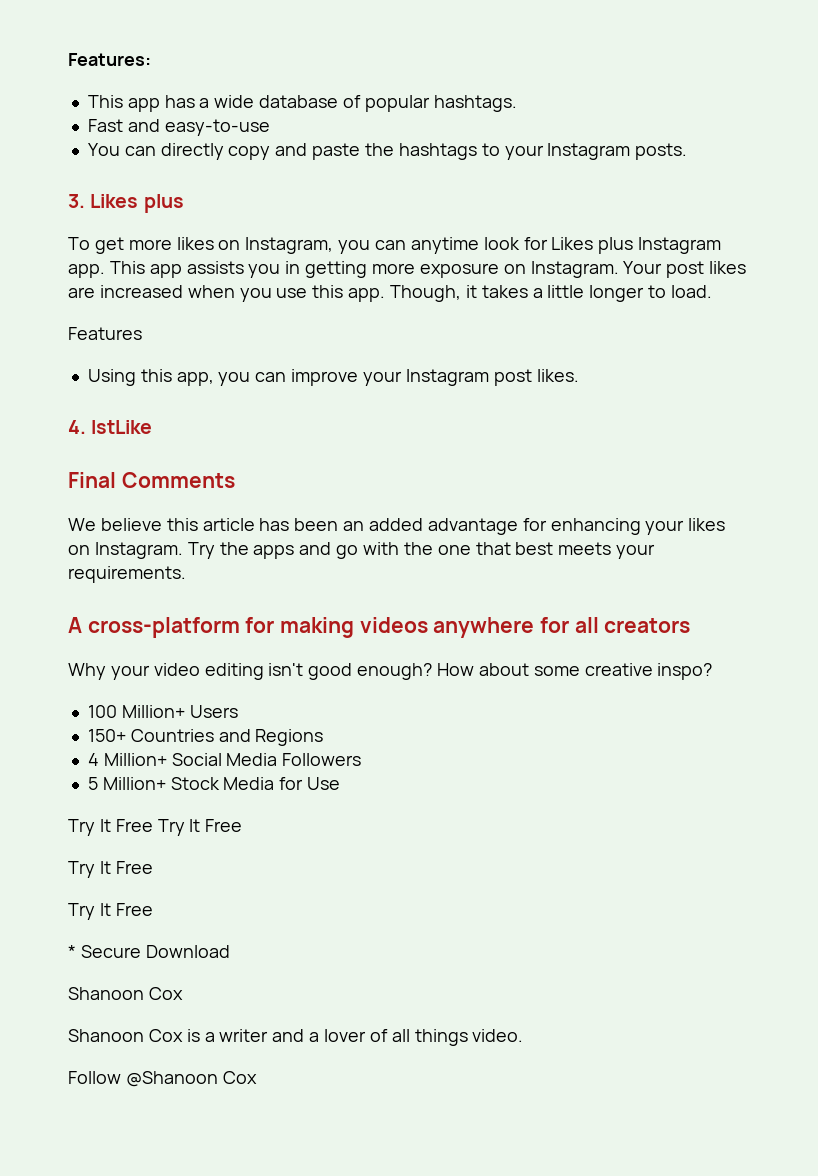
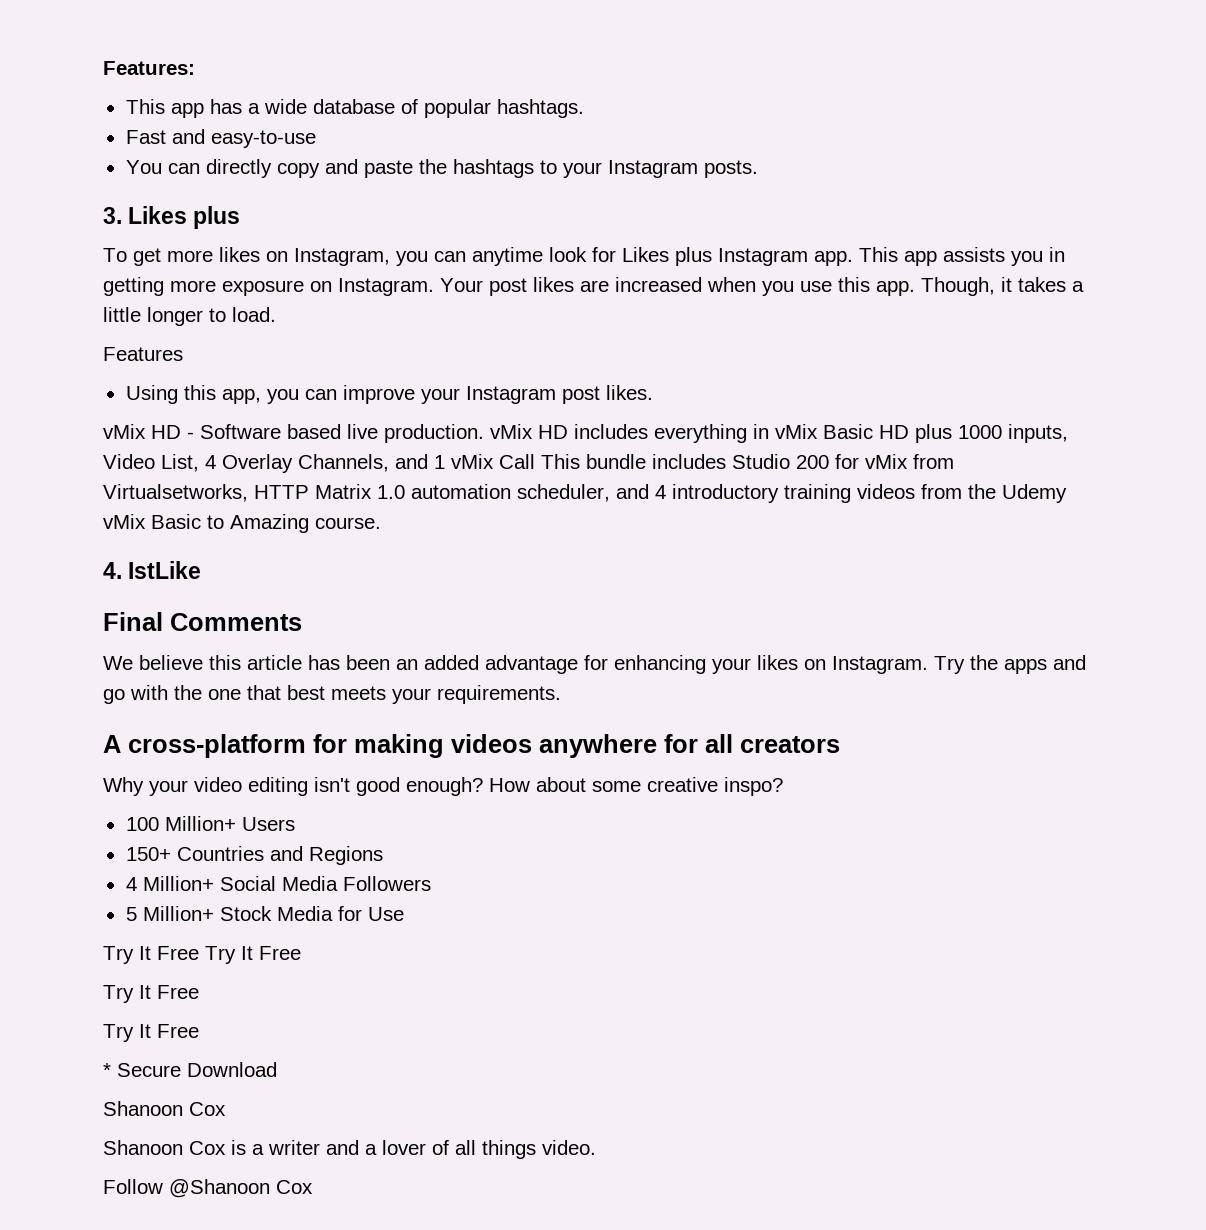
(579, 375) none -> [103,424,1068,443] [103,454,954,473] [103,484,1067,503] [103,514,381,533] // vMix HD - Software based live production. vMix HD includes everything in vMix Basic HD plus 1000 inputs, Video List, 4 Overlay Channels, and 1 vMix Call This bundle includes Studio 200 for vMix from Virtualsetworks, HTTP Matrix 1.0 automation scheduler, and 4 introductory training videos from the Udemy vMix Basic to Amazing course.

